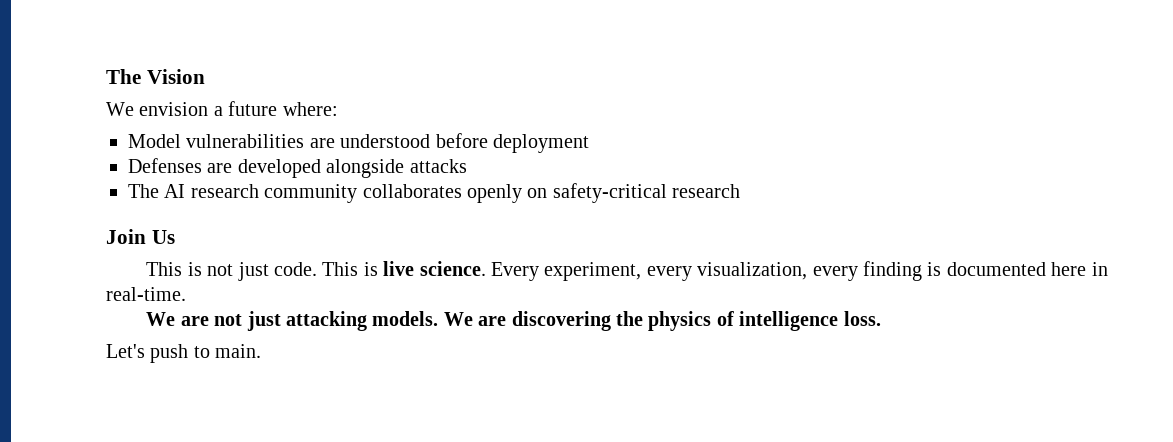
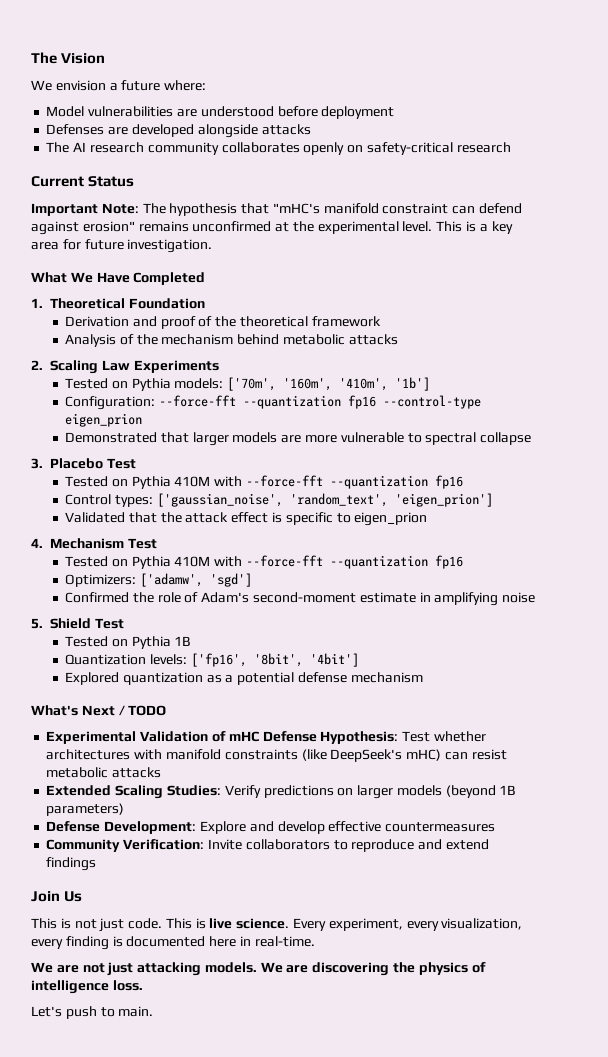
(741, 191) none -> [31,176,135,187] [31,203,523,216] [31,221,513,235] [31,239,213,253] [31,272,206,285] [31,298,205,309] [65,316,381,329] [65,334,398,347] [31,360,219,374] [65,377,431,391] [65,395,481,410] [65,413,143,427] [65,432,532,446] [31,458,136,469] [65,475,464,489] [65,493,493,507] [65,512,428,526] [31,538,157,549] [65,555,464,569] [65,573,252,587] [65,592,536,606] [31,618,124,629] [65,636,192,649] [65,653,359,667] [65,672,423,685] [31,705,167,716] [46,731,486,744] [46,749,507,762] [46,767,162,778] [46,785,517,799] [46,803,125,816] [46,821,496,834] [46,839,489,852] [46,857,97,871] // Current Status // Important Note: The hypothesis that "mHC's manifold constraint can defend against erosion" remains unconfirmed at the experimental level. This is a key area for future investigation. // What We Have Completed // 1. Theoretical Foundation // Derivation and proof of the theoretical framework // Analysis of the mechanism behind metabolic attacks // 2. Scaling Law Experiments // Tested on Pythia models: ['70m', '160m', '410m', '1b'] // Configuration: --force-fft --quantization fp16 --control-type eigen_prion // Demonstrated that larger models are more vulnerable to spectral collapse // 3. Placebo Test // Tested on Pythia 410M with --force-fft --quantization fp16 // Control types: ['gaussian_noise', 'random_text', 'eigen_prion'] // Validated that the attack effect is specific to eigen_prion // 4. Mechanism Test // Tested on Pythia 410M with --force-fft --quantization fp16 // Optimizers: ['adamw', 'sgd'] // Confirmed the role of Adam's second-moment estimate in amplifying noise // 5. Shield Test // Tested on Pythia 1B // Quantization levels: ['fp16', '8bit', '4bit'] // Explored quantization as a potential defense mechanism // What's Next / TODO // Experimental Validation of mHC Defense Hypothesis: Test whether architectures with manifold constraints (like DeepSeek's mHC) can resist metabolic attacks // Extended Scaling Studies: Verify predictions on larger models (beyond 1B parameters) // Defense Development: Explore and develop effective countermeasures // Community Verification: Invite collaborators to reproduce and extend findings

